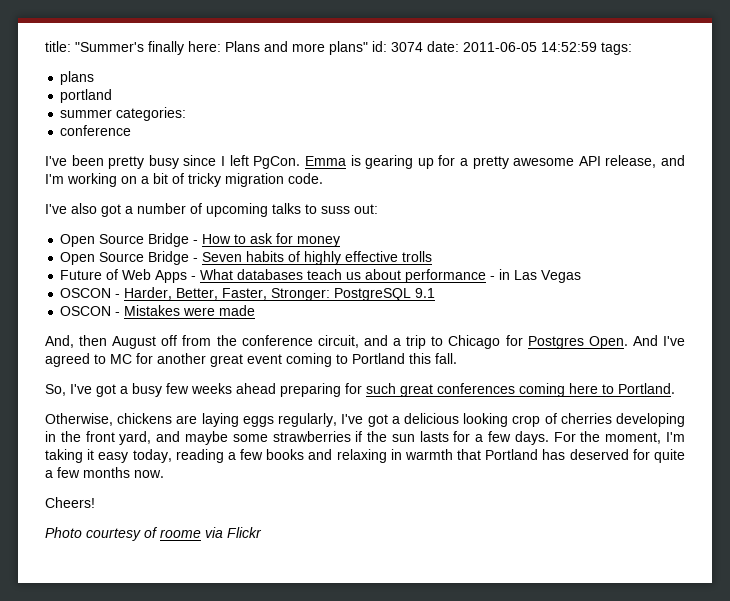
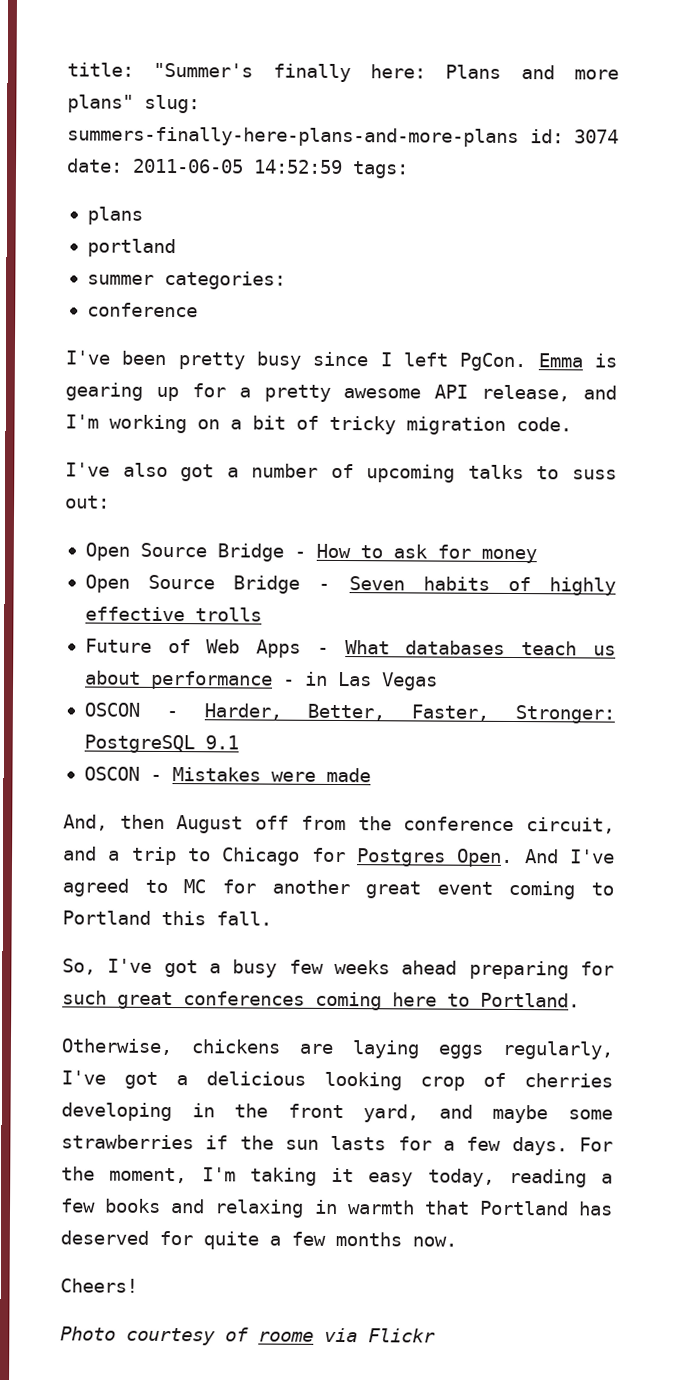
(368, 48) none -> [144,94,200,114] [67,126,519,148] slug: summers-finally-here-plans-and-more-plans

